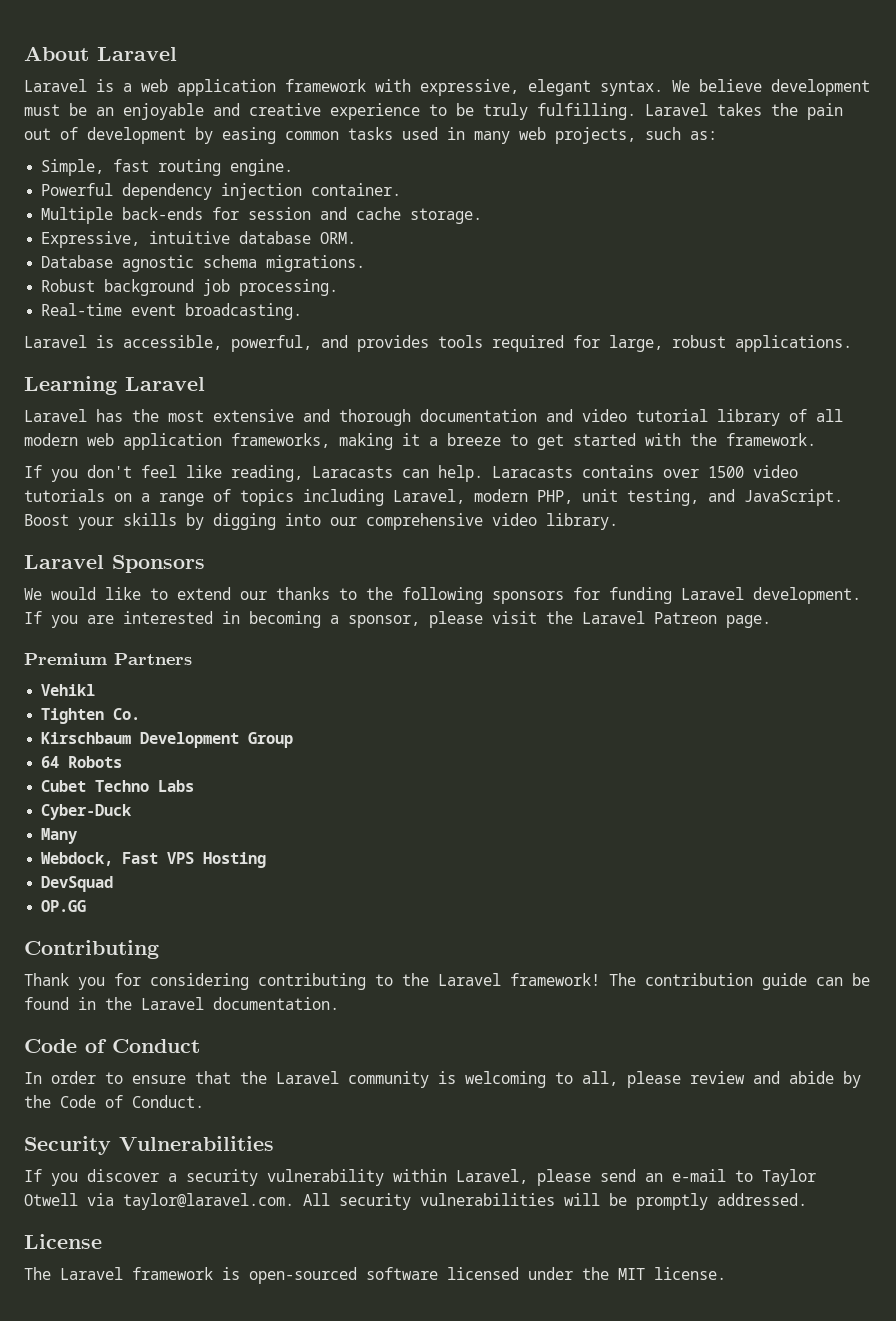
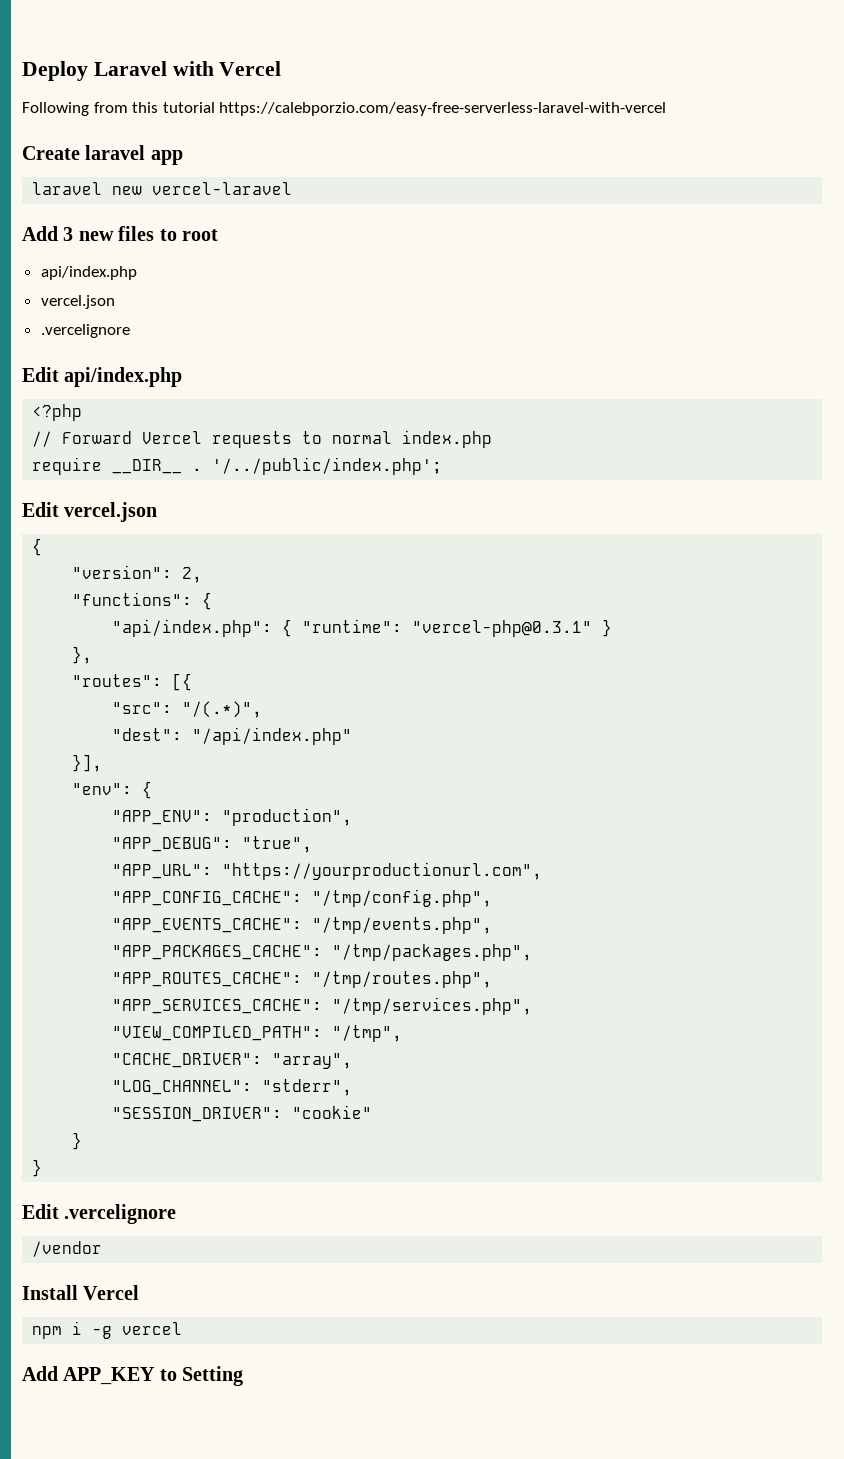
[24,46,177,61] [24,79,870,96] [24,103,843,120] [24,127,717,144] [41,159,294,176] [41,183,402,200] [41,207,483,224] [41,231,357,248] [41,255,366,272] [41,279,339,296] [41,303,303,320] [24,335,852,352] [24,376,205,395] [24,409,843,426] [24,433,816,450] [24,465,798,482] [24,489,843,506] [24,513,618,530] [24,555,205,573] [24,587,861,604] [24,611,771,628] [24,653,192,665] [41,684,96,696] [41,708,141,724] [41,732,294,748] [41,756,123,768] [41,780,195,792] [41,804,133,820] [41,828,78,844] [41,852,267,868] [41,876,114,892] [41,900,87,912] [24,940,159,959] [24,973,870,990] [24,997,339,1010] [24,1039,200,1053] [24,1071,861,1088] [24,1095,204,1108] [24,1136,274,1155] [24,1169,816,1186] [24,1193,807,1210] [24,1234,102,1249] [24,1267,726,1284] About Laravel // Laravel is a web application framework with expressive, elegant syntax. We believe development must be an enjoyable and creative experience to be truly fulfilling. Laravel takes the pain out of development by easing common tasks used in many web projects, such as: // Simple, fast routing engine. // Powerful dependency injection container. // Multiple back-ends for session and cache storage. // Expressive, intuitive database ORM. // Database agnostic schema migrations. // Robust background job processing. // Real-time event broadcasting. // Laravel is accessible, powerful, and provides tools required for large, robust applications. // Learning Laravel // Laravel has the most extensive and thorough documentation and video tutorial library of all modern web application frameworks, making it a breeze to get started with the framework. // If you don't feel like reading, Laracasts can help. Laracasts contains over 1500 video tutorials on a range of topics including Laravel, modern PHP, unit testing, and JavaScript. Boost your skills by digging into our comprehensive video library. // Laravel Sponsors // We would like to extend our thanks to the following sponsors for funding Laravel development. If you are interested in becoming a sponsor, please visit the Laravel Patreon page. // Premium Partners // Vehikl // Tighten Co. // Kirschbaum Development Group // 64 Robots // Cubet Techno Labs // Cyber-Duck // Many // Webdock, Fast VPS Hosting // DevSquad // OP.GG // Contributing // Thank you for considering contributing to the Laravel framework! The contribution guide can be found in the Laravel documentation. // Code of Conduct // In order to ensure that the Laravel community is welcoming to all, please review and abide by the Code of Conduct. // Security Vulnerabilities // If you discover a security vulnerability within Laravel, please send an e-mail to Taylor Otwell via taylor@laravel.com. All security vulnerabilities will be promptly addressed. // License // The Laravel framework is open-sourced software licensed under the MIT license. -> [22,61,282,81] [22,102,667,116] [22,145,183,165] [32,182,293,195] [22,226,218,241] [40,266,137,280] [40,295,115,309] [40,324,130,338] [22,367,183,387] [32,404,83,421] [32,430,493,448] [32,457,443,475] [22,502,158,522] [32,538,43,556] [72,565,203,583] [72,592,213,610] [112,619,613,637] [72,646,93,664] [72,673,193,691] [112,701,263,718] [112,727,353,745] [72,754,103,772] [72,781,153,799] [112,808,353,826] [112,836,313,853] [112,862,543,880] [112,889,493,907] [112,917,493,934] [112,944,533,961] [112,971,493,988] [112,997,533,1015] [112,1025,403,1042] [112,1053,353,1069] [112,1079,353,1096] [112,1105,373,1122] [72,1132,83,1150] [32,1159,43,1177] [22,1204,177,1224] [32,1241,103,1257] [22,1285,140,1300] [32,1321,183,1339] [22,1366,244,1386] Deploy Laravel with Vercel // Following from this tutorial https://calebporzio.com/easy-free-serverless-laravel-with-vercel // Create laravel app // laravel new vercel-laravel // Add 3 new files to root // api/index.php // vercel.json // .vercelignore // Edit api/index.php // <?php // // Forward Vercel requests to normal index.php // require __DIR__ . '/../public/index.php'; // Edit vercel.json // { // "version": 2, // "functions": { // "api/index.php": { "runtime": "vercel-php@0.3.1" } // }, // "routes": [{ // "src": "/(.*)", // "dest": "/api/index.php" // }], // "env": { // "APP_ENV": "production", // "APP_DEBUG": "true", // "APP_URL": "https://yourproductionurl.com", // "APP_CONFIG_CACHE": "/tmp/config.php", // "APP_EVENTS_CACHE": "/tmp/events.php", // "APP_PACKAGES_CACHE": "/tmp/packages.php", // "APP_ROUTES_CACHE": "/tmp/routes.php", // "APP_SERVICES_CACHE": "/tmp/services.php", // "VIEW_COMPILED_PATH": "/tmp", // "CACHE_DRIVER": "array", // "LOG_CHANNEL": "stderr", // "SESSION_DRIVER": "cookie" // } // } // Edit .vercelignore // /vendor // Install Vercel // npm i -g vercel // Add APP_KEY to Setting

